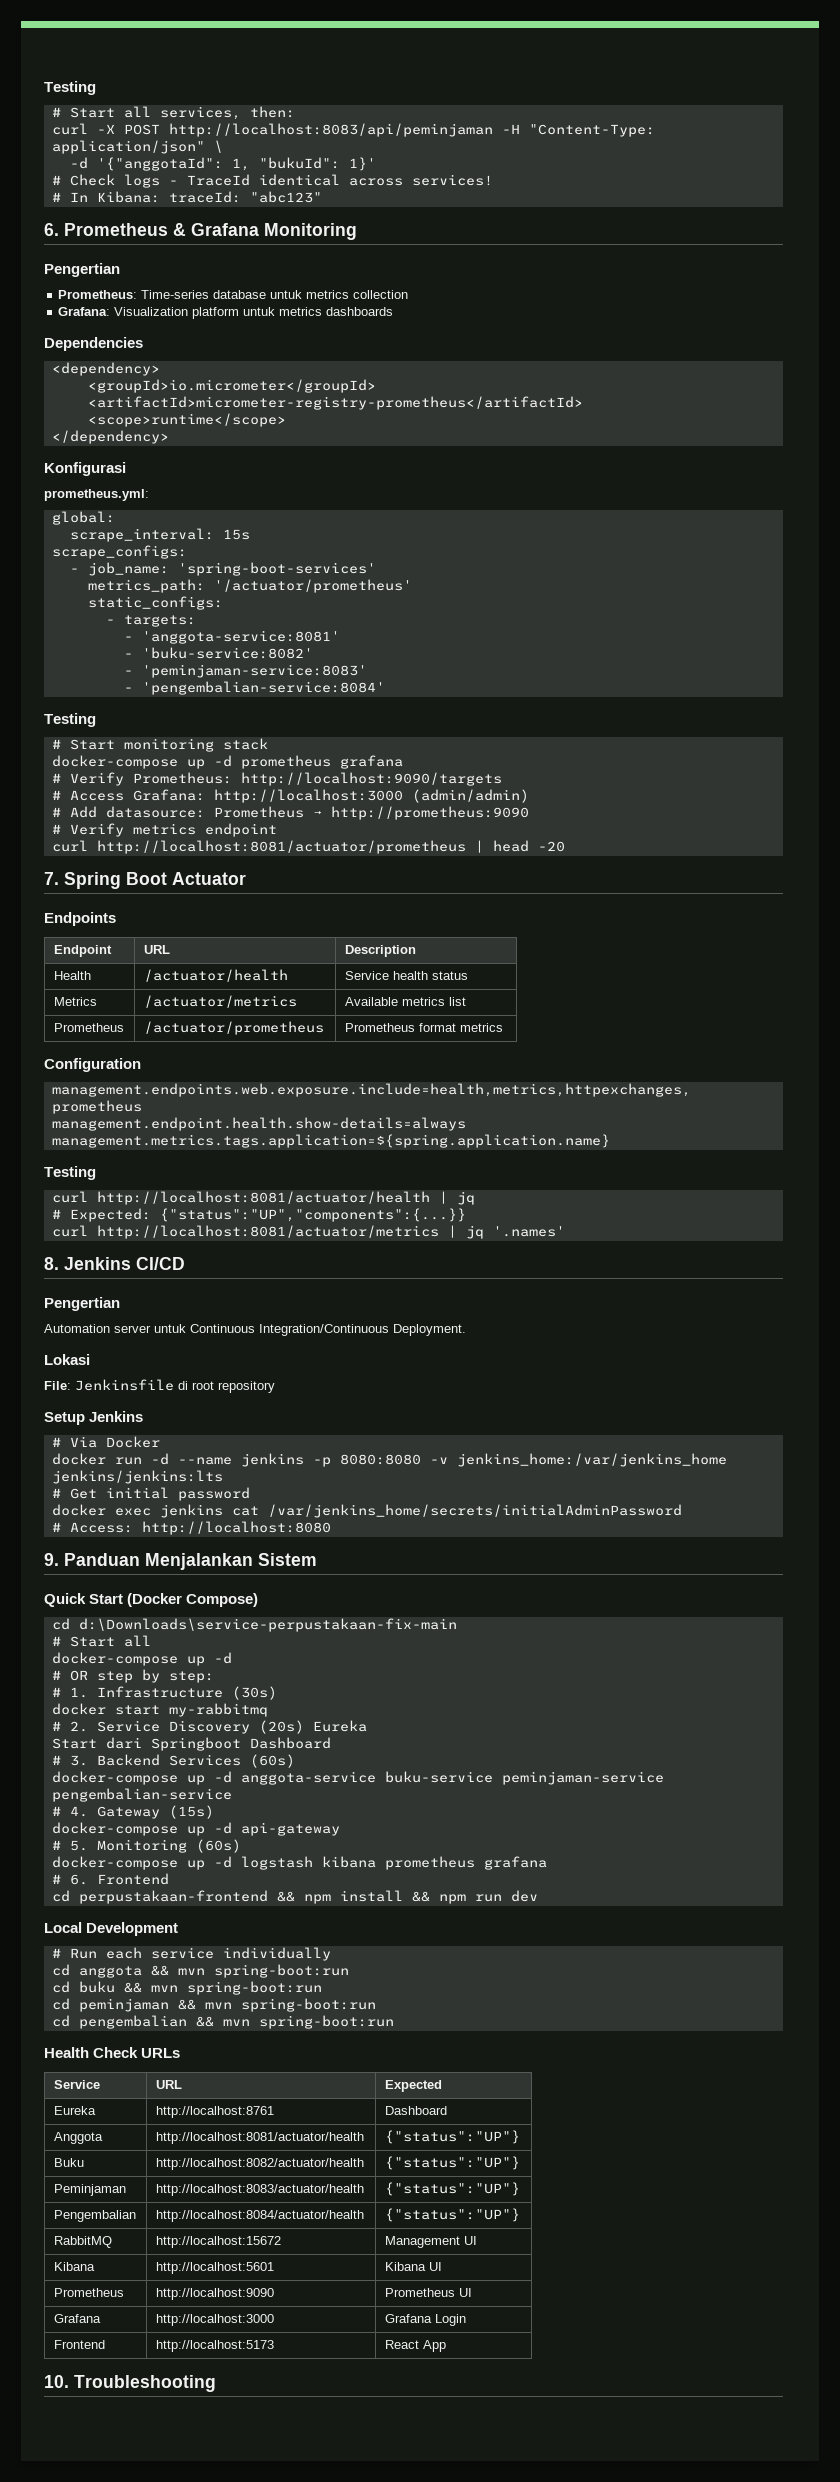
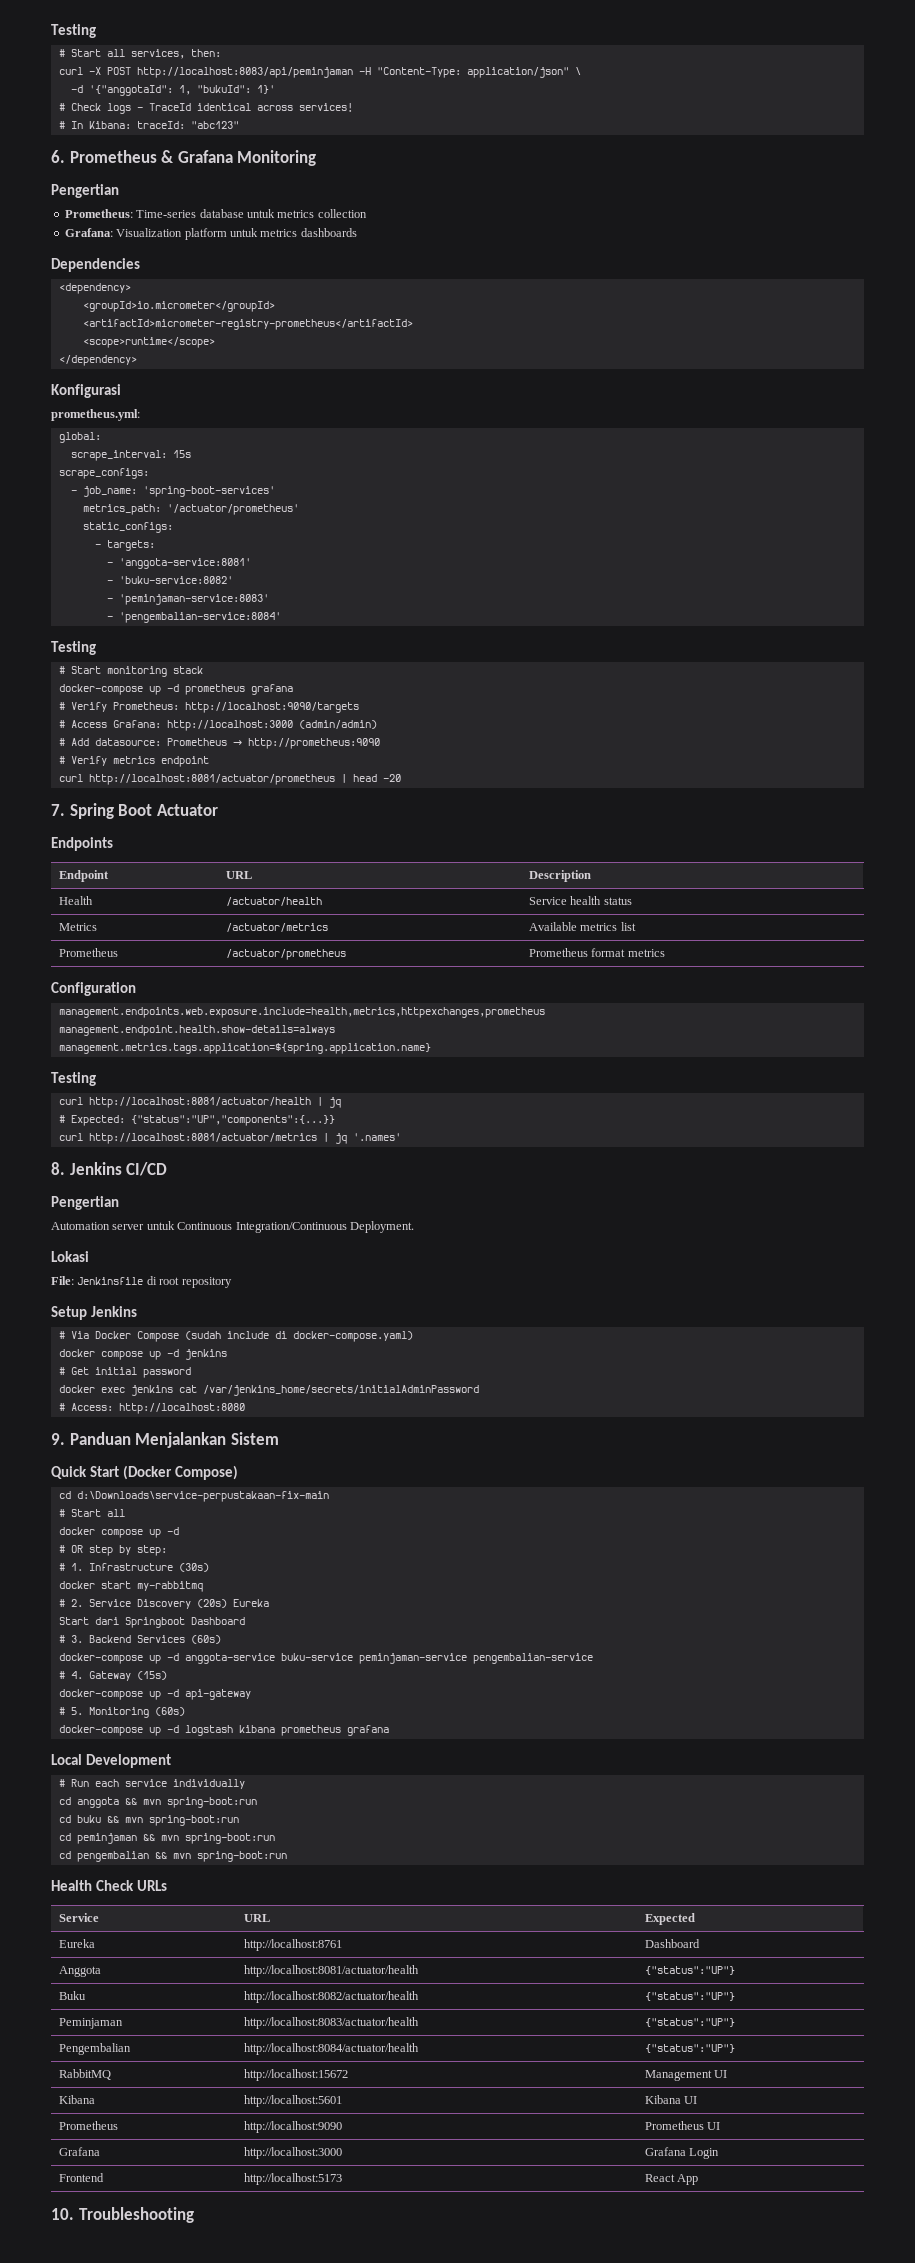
[51,1453,727,1467] [51,1470,223,1484] // docker run -d --name jenkins -p 8080:8080 -v jenkins_home:/var/jenkins_home jenkins/jenkins:lts -> [136,1331,413,1342] [58,1349,227,1360] Compose (sudah include di docker-compose.yaml) // docker compose up -d jenkins
[51,1652,178,1666] docker-compose -> [58,1527,143,1538] docker compose
[51,1873,169,1885] [51,1890,538,1904] // # 6. Frontend // cd perpustakaan-frontend && npm install && npm run dev -> (389, 1730) none

